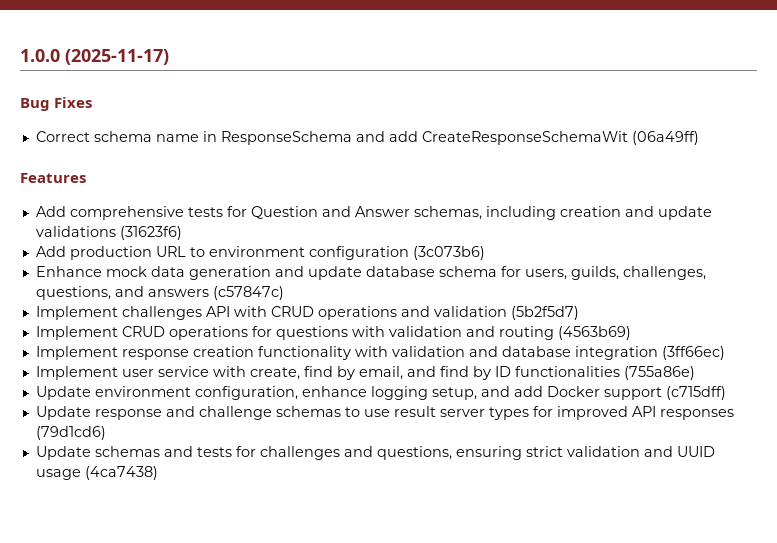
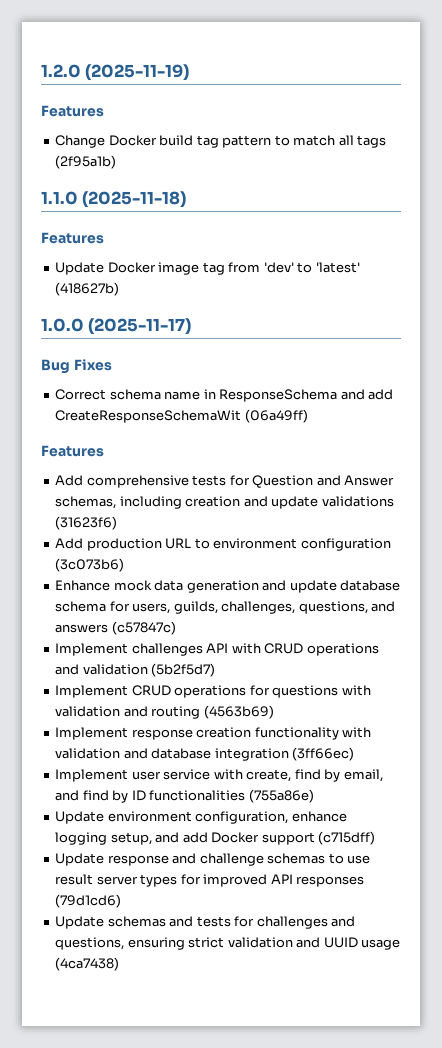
(20, 55) none -> [41,64,190,81] [41,105,104,117] [55,135,387,148] [55,155,117,169] [41,191,187,208] [41,232,104,244] [55,262,360,275] [55,282,120,296] 1.2.0 (2025-11-19) // Features // Change Docker build tag pattern to match all tags (2f95a1b) // 1.1.0 (2025-11-18) // Features // Update Docker image tag from 'dev' to 'latest' (418627b) //

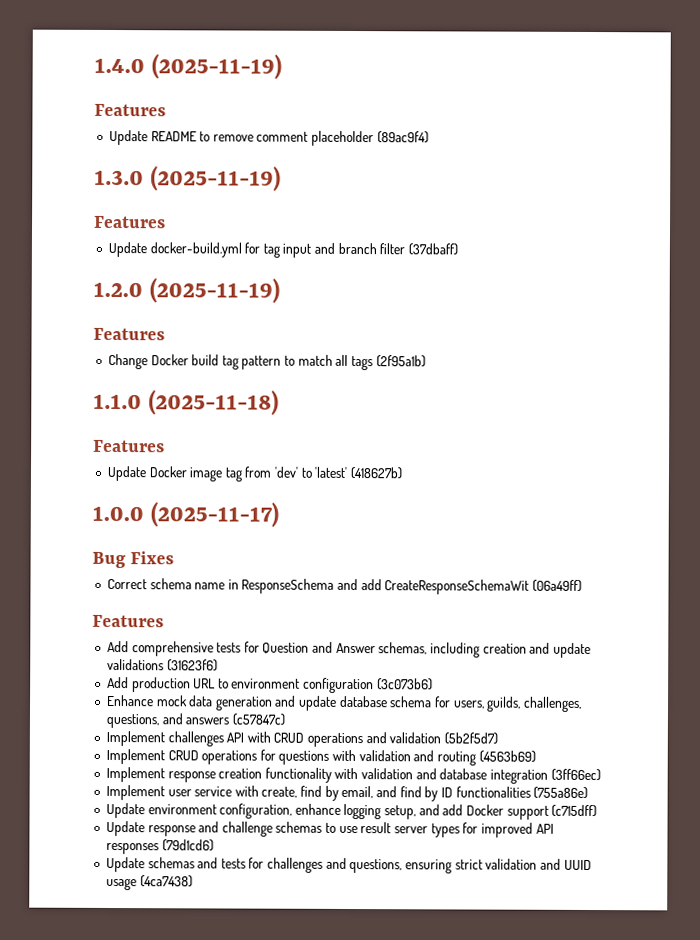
(41, 71) none -> [94,53,283,80] [94,103,166,117] [108,129,429,147] [94,165,282,192] [94,215,166,229] [107,241,459,258] 1.4.0 (2025-11-19) // Features // Update README to remove comment placeholder (89ac9f4) // 1.3.0 (2025-11-19) // Features // Update docker-build.yml for tag input and branch filter (37dbaff) //

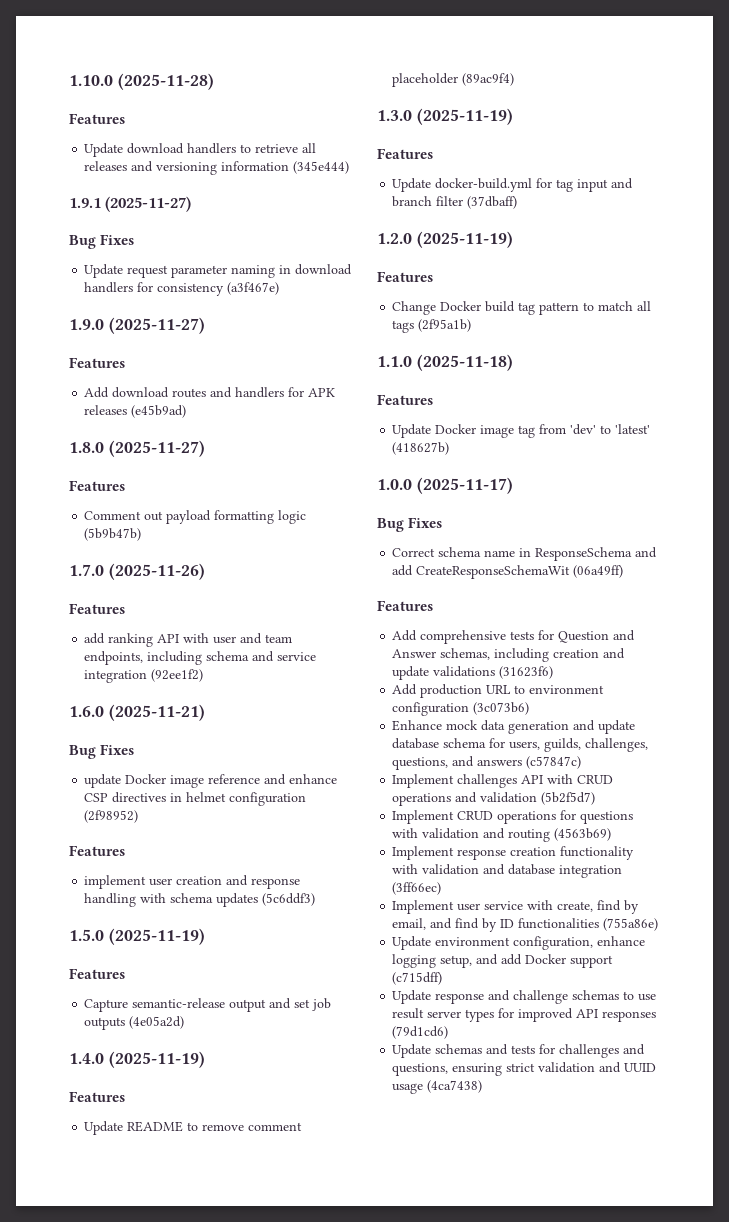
(94, 65) none -> [69,73,214,90] [69,113,125,124] [84,143,317,157] [84,161,350,175] [69,196,192,212] [69,234,135,249] [84,264,353,278] [84,282,280,296] [69,317,205,334] [69,357,125,368] [84,387,336,398] [84,405,187,418] [69,440,205,457] [69,480,125,491] [84,510,307,524] [84,528,142,541] [69,563,205,580] [69,603,125,614] [84,633,293,647] [84,651,317,665] [84,669,204,683] [69,704,205,721] [69,744,135,759] [84,774,338,788] [84,792,307,806] [84,810,139,823] [69,845,125,856] [84,875,301,889] [84,893,316,907] [69,928,205,945] [69,968,125,979] [84,998,332,1012] [84,1016,185,1030] 1.10.0 (2025-11-28) // Features // Update download handlers to retrieve all releases and versioning information (345e444) // 1.9.1 (2025-11-27) // Bug Fixes // Update request parameter naming in download handlers for consistency (a3f467e) // 1.9.0 (2025-11-27) // Features // Add download routes and handlers for APK releases (e45b9ad) // 1.8.0 (2025-11-27) // Features // Comment out payload formatting logic (5b9b47b) // 1.7.0 (2025-11-26) // Features // add ranking API with user and team endpoints, including schema and service integration (92ee1f2) // 1.6.0 (2025-11-21) // Bug Fixes // update Docker image reference and enhance CSP directives in helmet configuration (2f98952) // Features // implement user creation and response handling with schema updates (5c6ddf3) // 1.5.0 (2025-11-19) // Features // Capture semantic-release output and set job outputs (4e05a2d) //

